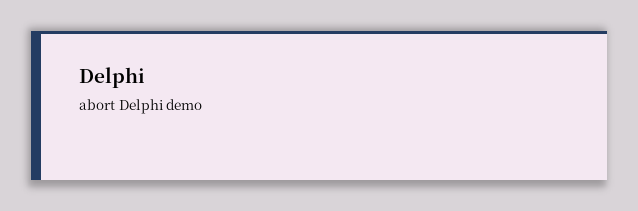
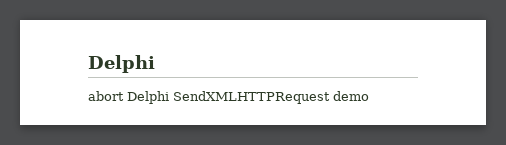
(163, 106) none -> [173,91,330,104] SendXMLHTTPRequest

